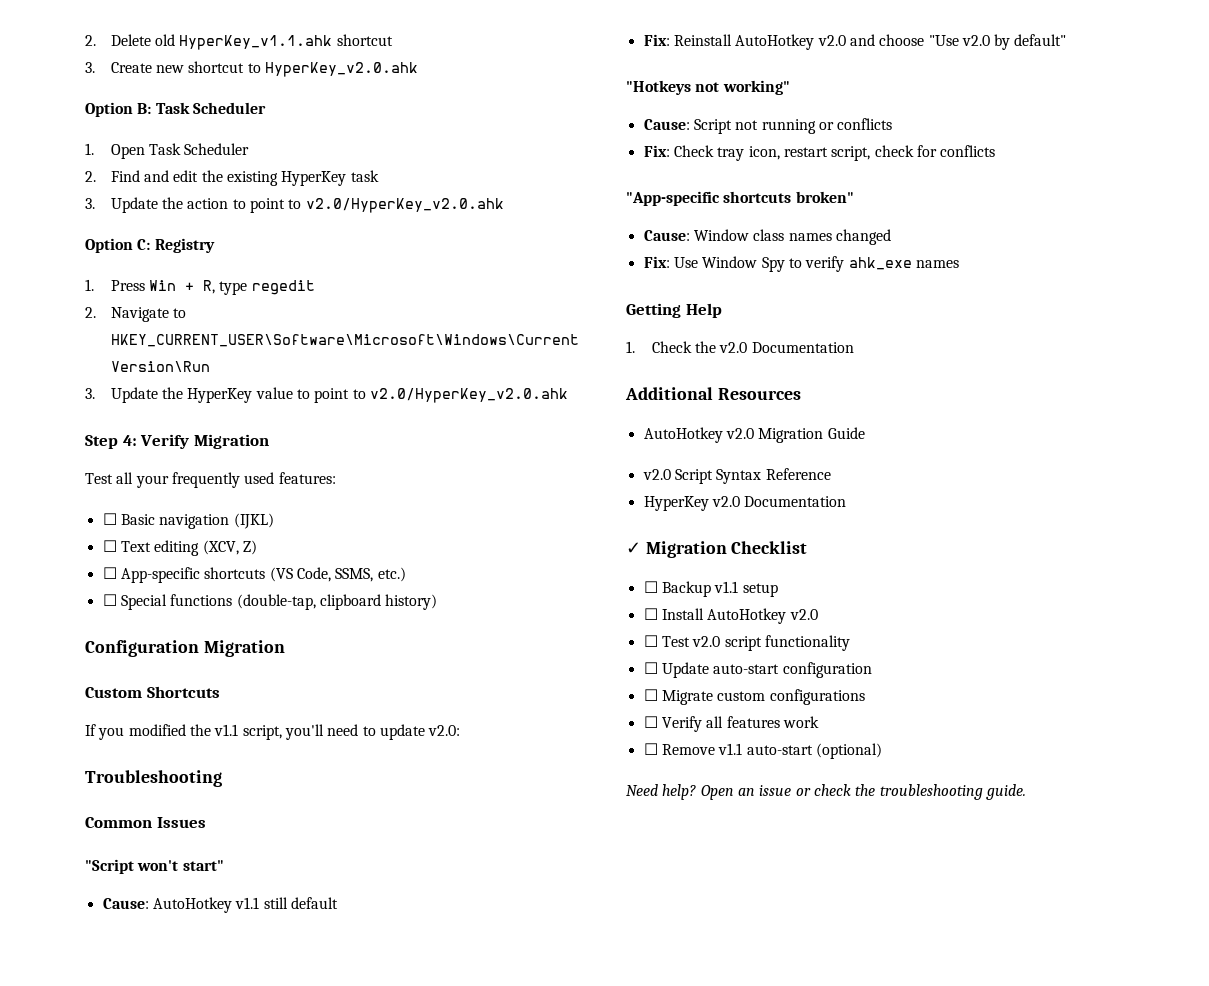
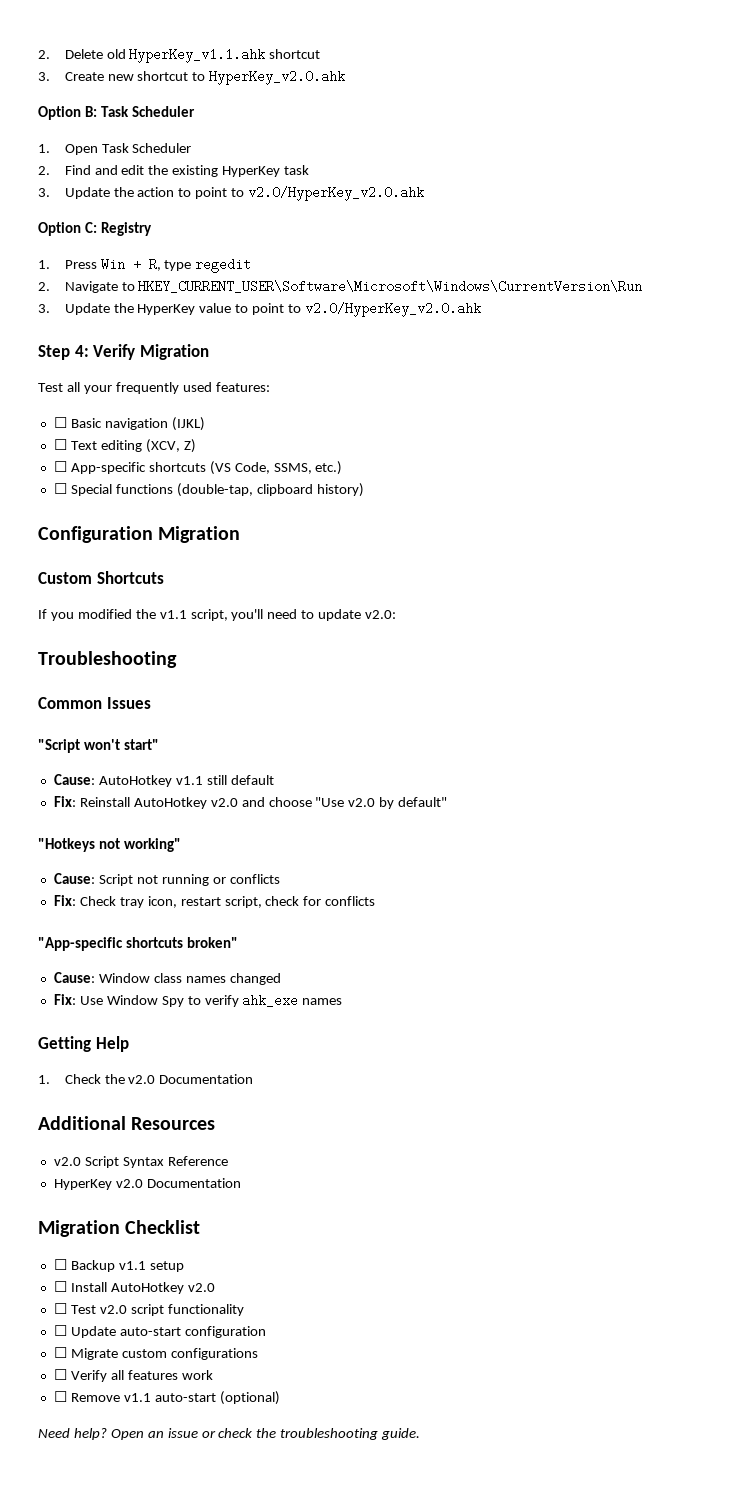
[643,427,865,443] // AutoHotkey v2.0 Migration Guide -> (216, 1123) none
[626,542,641,554] ✓ -> (241, 1183) none

